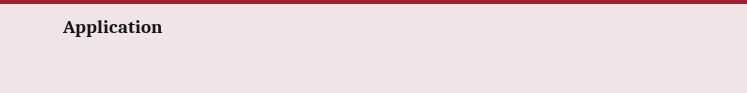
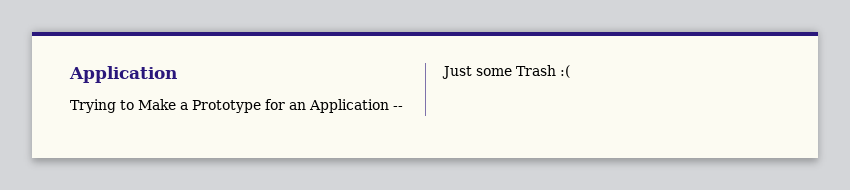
[62,20,163,37] Application -> [69,66,177,83] [70,99,403,113] [442,65,570,79] Application // Trying to Make a Prototype for an Application -- Just some Trash :(

